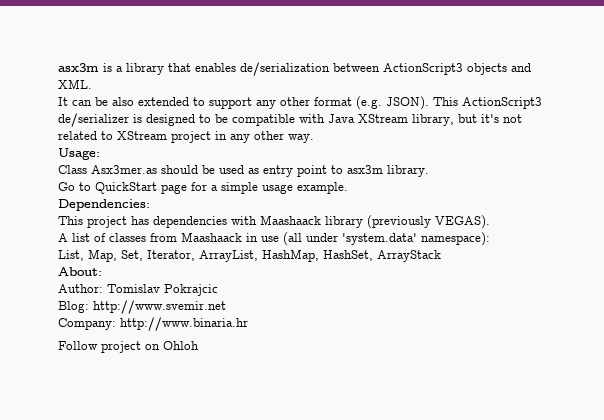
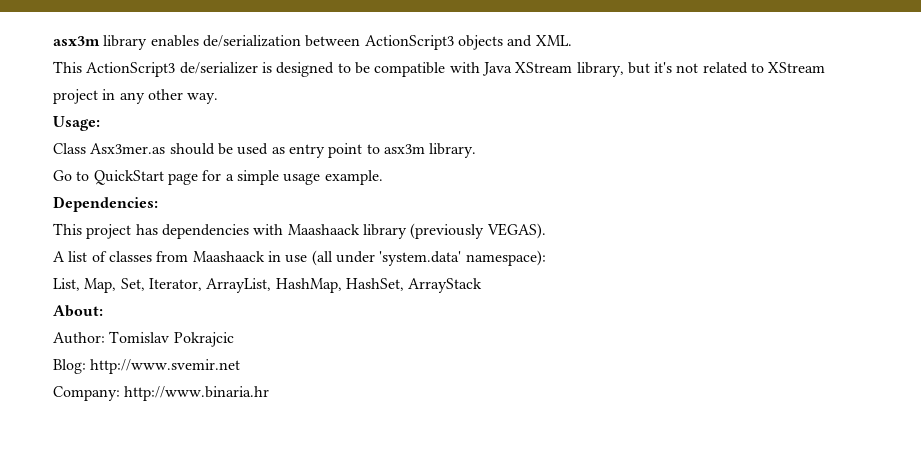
[58,63,191,75] asx3m is a library that -> [53,35,148,50] asx3m library
[58,96,429,110] It can be also extended to support any other format (e.g. JSON). -> (572, 40) none
[58,341,199,353] // Follow project on Ohloh -> (270, 393) none

